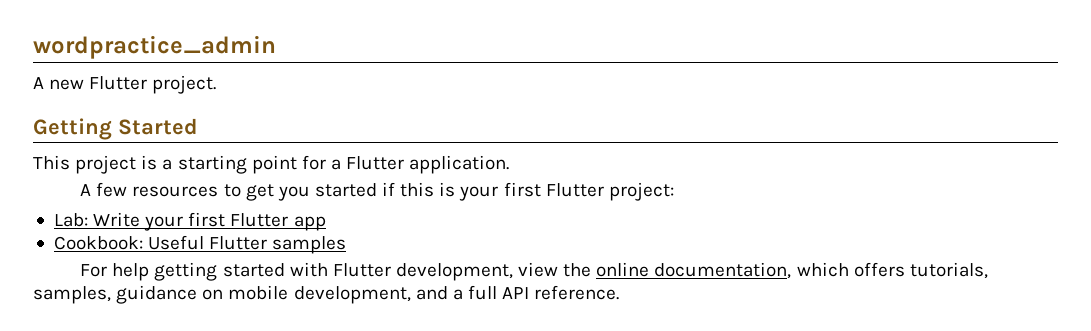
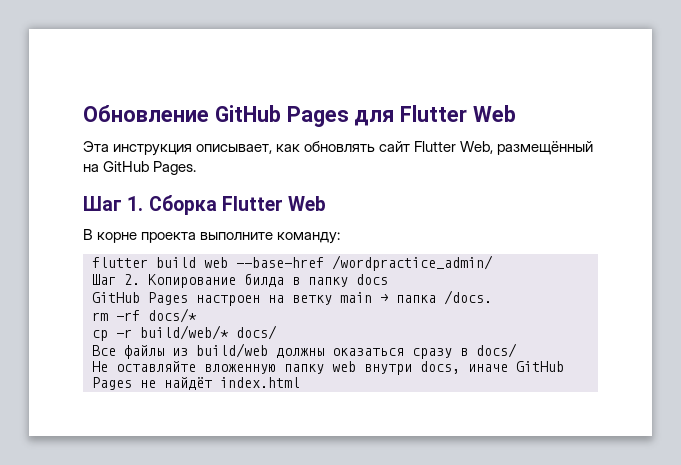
[33,35,276,59] [33,75,217,94] [33,118,198,140] [33,155,510,174] [80,182,674,201] [53,212,326,231] [53,235,347,254] [80,262,988,281] [33,285,620,304] wordpractice_admin // A new Flutter project. // Getting Started // This project is a starting point for a Flutter application. // A few resources to get you started if this is your first Flutter project: // Lab: Write your first Flutter app // Cookbook: Useful Flutter samples // For help getting started with Flutter development, view the online documentation, which offers tutorials, samples, guidance on mobile development, and a full API reference. -> [83,105,517,127] [83,141,594,156] [83,161,197,175] [83,195,327,215] [83,229,341,244] [92,255,493,271] [92,273,388,288] [92,290,492,306] [92,308,197,323] [92,325,277,341] [92,343,517,359] [92,361,564,375] [92,377,300,390] Обновление GitHub Pages для Flutter Web // Эта инструкция описывает, как обновлять сайт Flutter Web, размещённый на GitHub Pages. // Шаг 1. Сборка Flutter Web // В корне проекта выполните команду: // flutter build web --base-href /wordpractice_admin/ // Шаг 2. Копирование билда в папку docs // GitHub Pages настроен на ветку main → папка /docs. // rm -rf docs/* // cp -r build/web/* docs/ // Все файлы из build/web должны оказаться сразу в docs/ // Не оставляйте вложенную папку web внутри docs, иначе GitHub Pages не найдёт index.html

